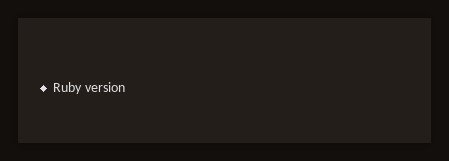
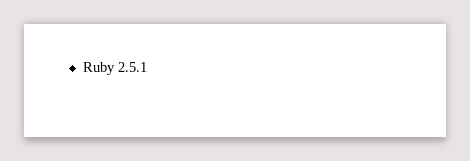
[85,82,126,92] version -> [117,62,147,72] 2.5.1

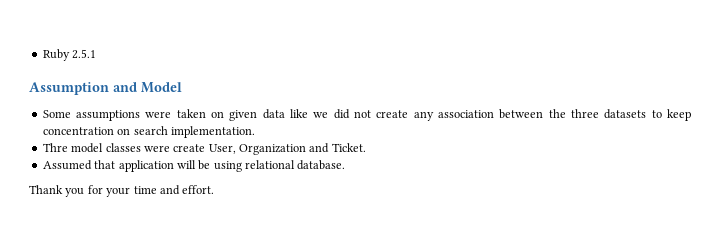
(147, 67) none -> [29,82,182,95] [42,109,691,121] [42,126,255,138] [42,143,366,155] [42,160,346,172] [29,185,215,197] // Assumption and Model // Some assumptions were taken on given data like we did not create any association between the three datasets to keep concentration on search implementation. // Thre model classes were create User, Organization and Ticket. // Assumed that application will be using relational database. // Thank you for your time and effort.

